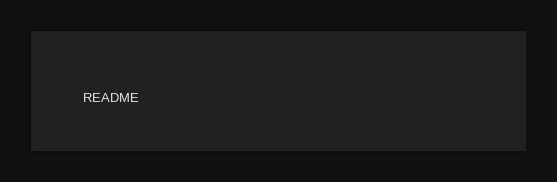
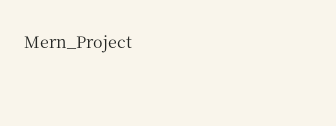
[83,93,139,102] README -> [24,35,132,53] Mern_Project

